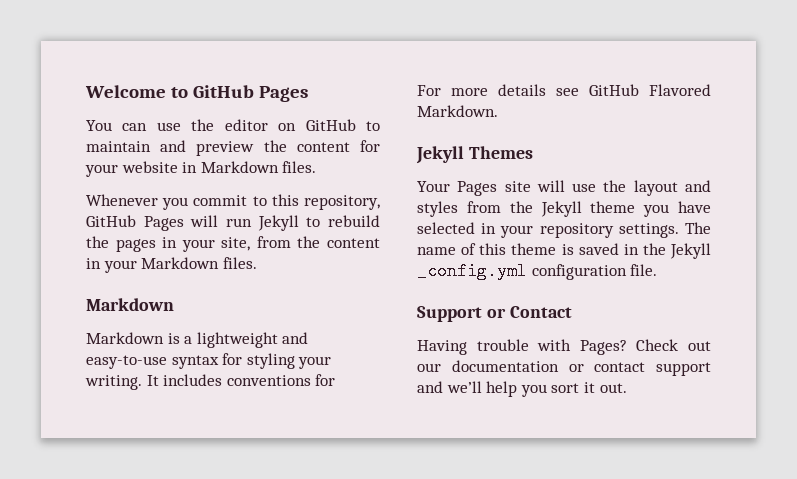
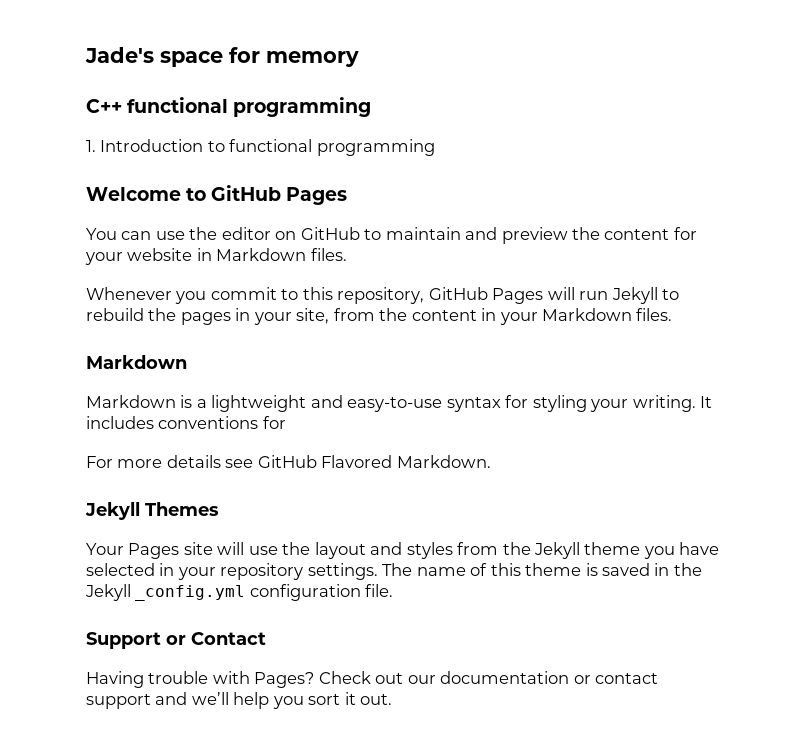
(85, 91) none -> [85,47,359,67] [86,97,372,117] [86,139,435,156] Jade's space for memory // C++ functional programming // 1. Introduction to functional programming //

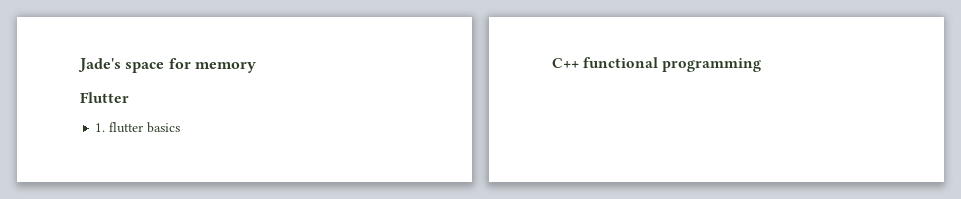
(359, 59) none -> [80,92,129,103] [95,122,181,133] // Flutter // 1. flutter basics
[86,139,435,156] [86,185,348,205] [86,227,697,244] [85,248,347,265] [86,287,680,304] [86,308,673,325] [86,355,187,369] [86,395,713,412] [86,416,286,429] [86,455,491,468] [85,502,219,520] [86,542,720,559] [86,563,702,580] [85,584,394,601] [86,632,266,649] [86,671,659,688] [86,692,393,709] // 1. Introduction to functional programming // Welcome to GitHub Pages // You can use the editor on GitHub to maintain and preview the content for your website in Markdown files. // Whenever you commit to this repository, GitHub Pages will run Jekyll to rebuild the pages in your site, from the content in your Markdown files. // Markdown // Markdown is a lightweight and easy-to-use syntax for styling your writing. It includes conventions for // For more details see GitHub Flavored Markdown. // Jekyll Themes // Your Pages site will use the layout and styles from the Jekyll theme you have selected in your repository settings. The name of this theme is saved in the Jekyll _config.yml configuration file. // Support or Contact // Having trouble with Pages? Check out our documentation or contact support and we’ll help you sort it out. -> (762, 65) none

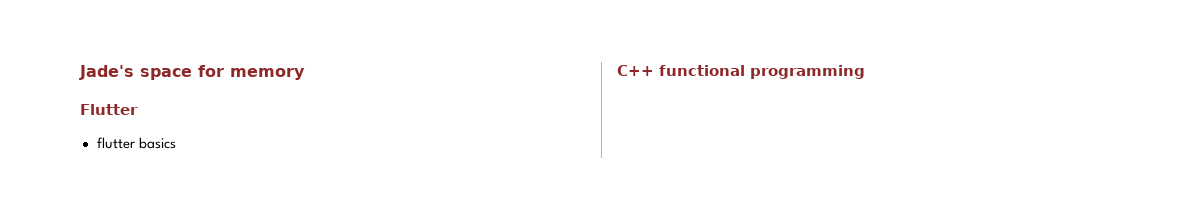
[95,123,106,132] 1. -> (138, 109) none

